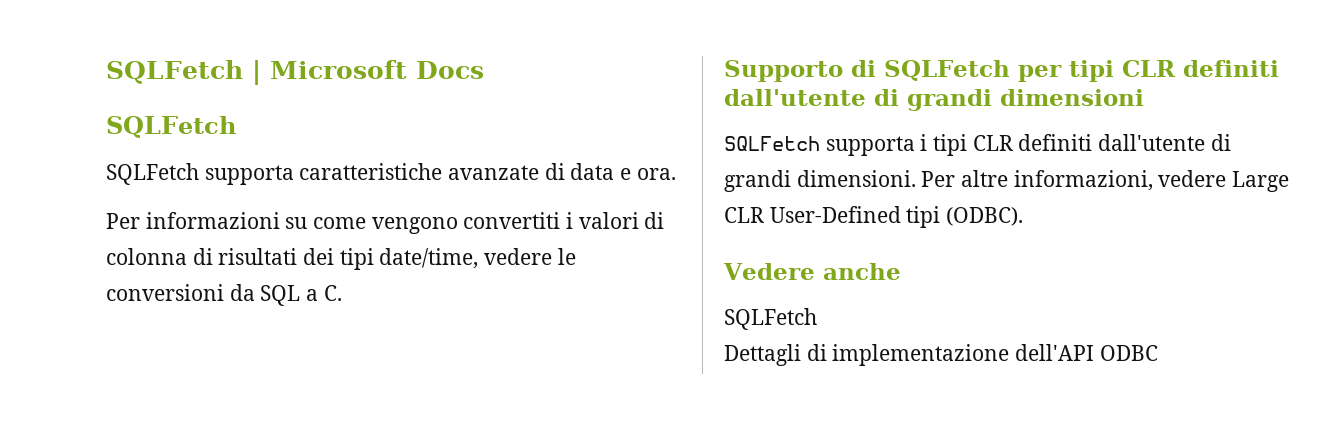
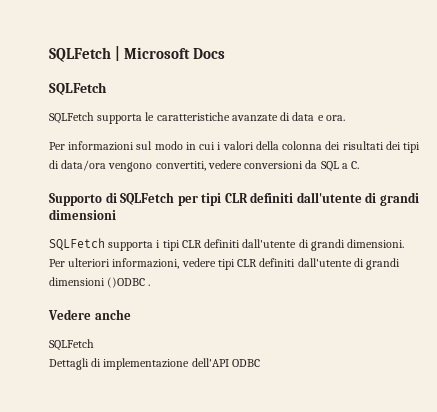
(294, 175) none -> [145,112,155,121] le
[285,212,665,234] [106,248,576,270] su come vengono convertiti i valori di colonna di risultati dei tipi date/time, vedere le -> [136,141,421,153] [49,160,242,172] sul modo in cui i valori della colonna dei risultati dei tipi di data/ora vengono convertiti, vedere
[961,170,1009,187] altre -> [68,258,111,267] ulteriori
[1232,171,1290,192] [724,206,1024,228] Large CLR User-Defined tipi (ODBC). -> [217,258,401,270] [49,277,151,288] tipi CLR definiti dall'utente di grandi dimensioni ()ODBC .

